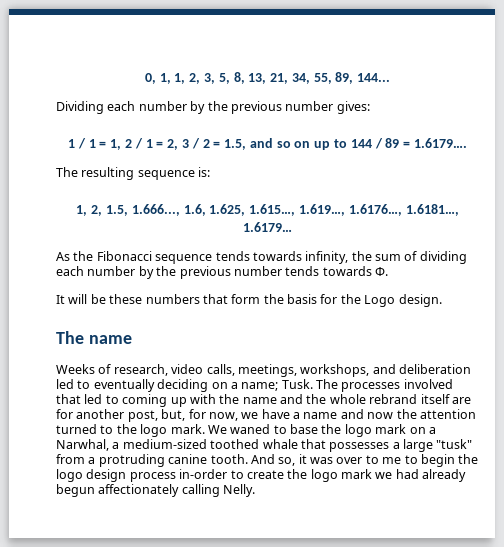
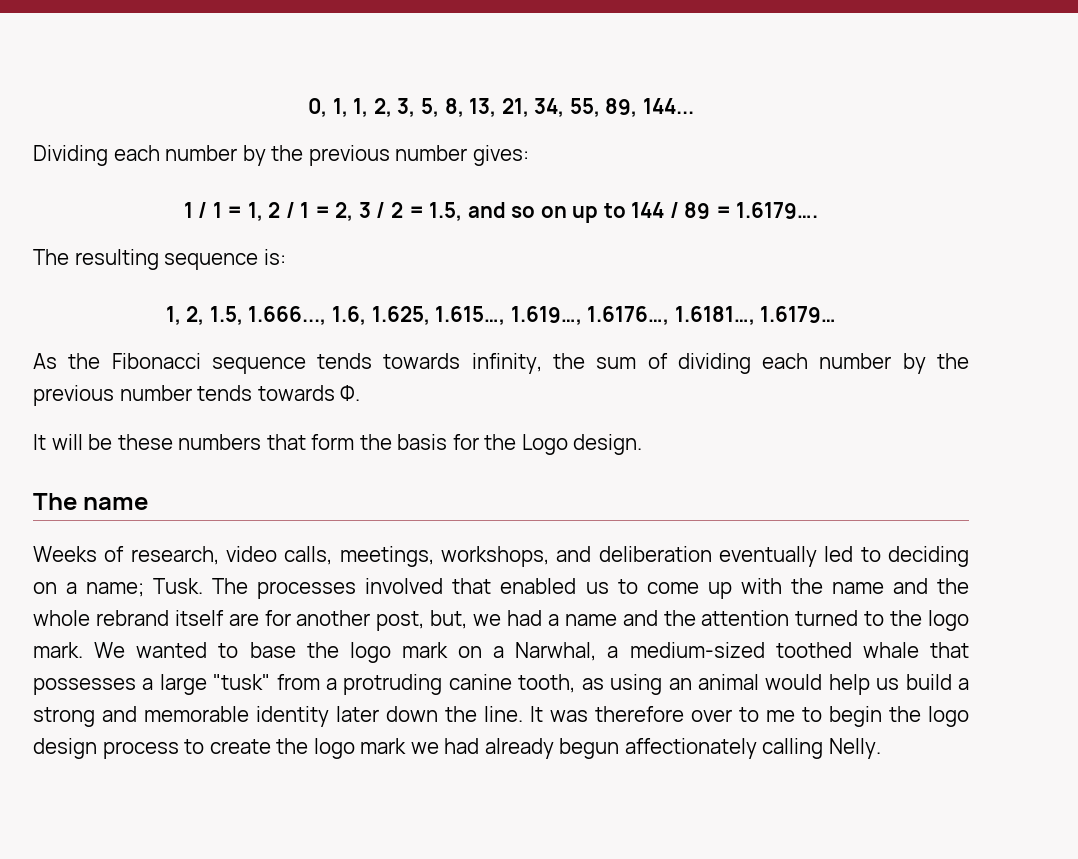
[56,379,155,392] led to eventually -> [719,546,881,567] eventually led to
[84,394,168,407] led to coming -> [500,578,699,594] enabled us to come
[188,409,290,421] for now, we have -> [473,610,543,626] we had
[367,412,394,419] now -> (658, 618) none
[230,424,271,434] waned -> [136,642,208,658] wanted
[210,454,333,466] tooth. And so, it was -> [518,674,969,695] [33,706,684,727] tooth, as using an animal would help us build a strong and memorable identity later down the line. It was therefore
[179,469,228,479] in-order -> (179, 750) none

